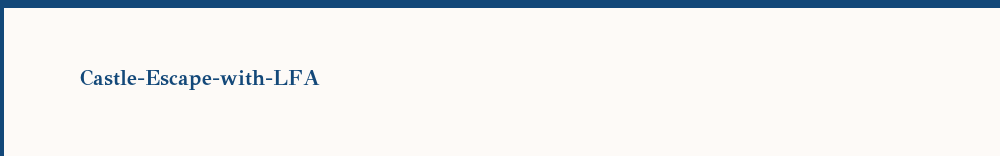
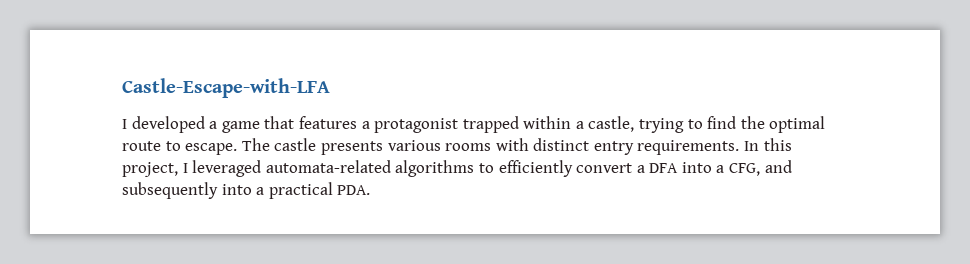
(320, 79) none -> [122,116,826,133] [122,138,792,155] [122,160,792,177] [122,182,371,199] // I developed a game that features a protagonist trapped within a castle, trying to find the optimal route to escape. The castle presents various rooms with distinct entry requirements. In this project, I leveraged automata-related algorithms to efficiently convert a DFA into a CFG, and subsequently into a practical PDA.

